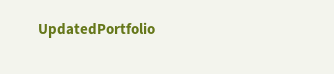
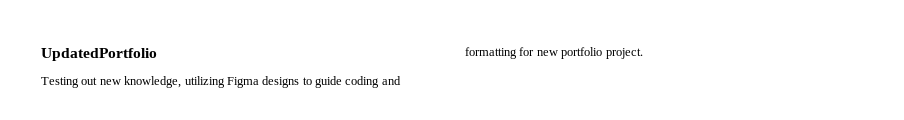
(155, 30) none -> [41,76,401,88] [465,47,643,59] // Testing out new knowledge, utilizing Figma designs to guide coding and formatting for new portfolio project.

